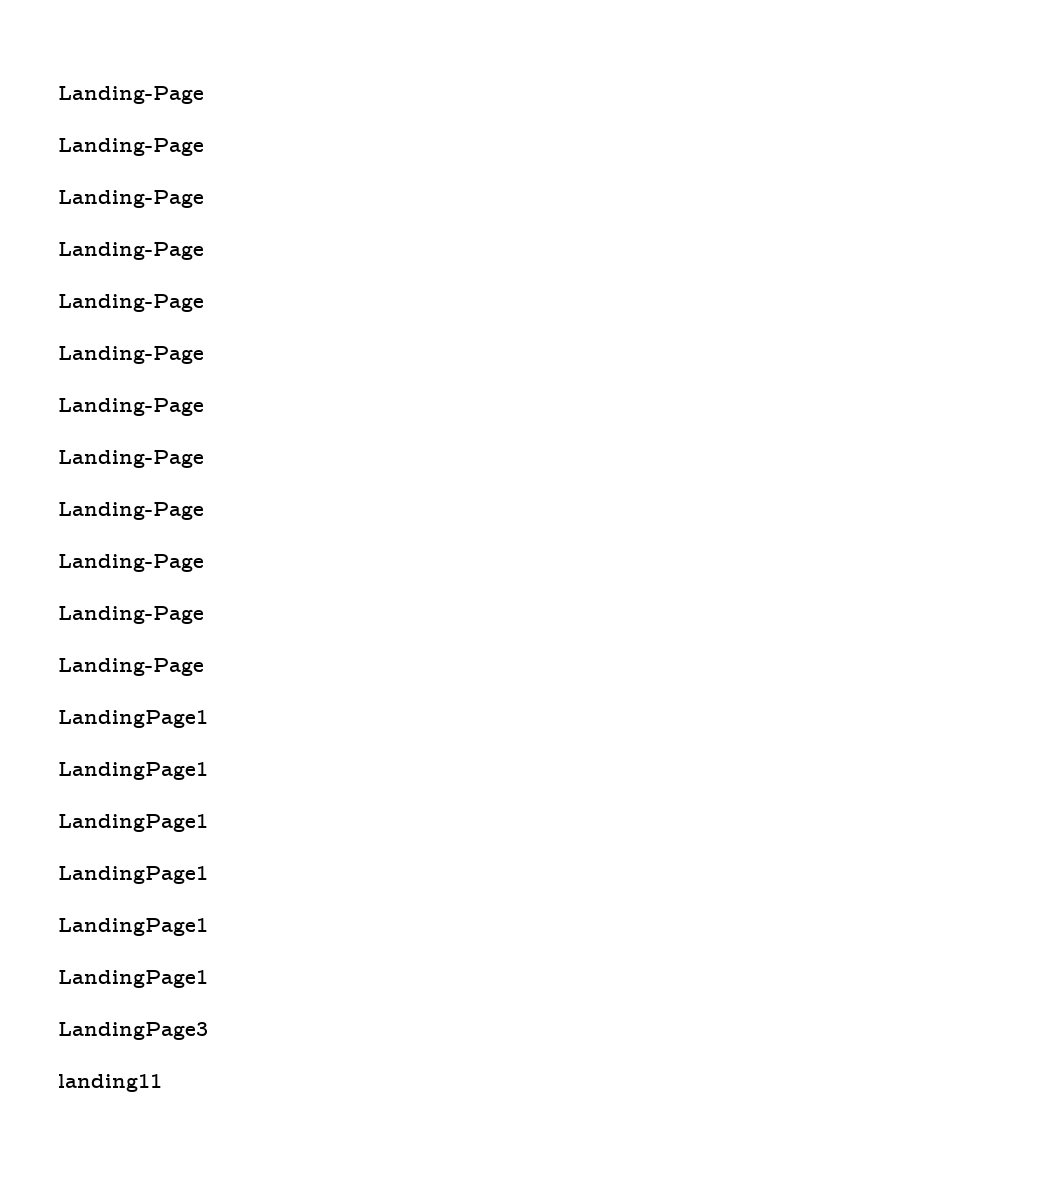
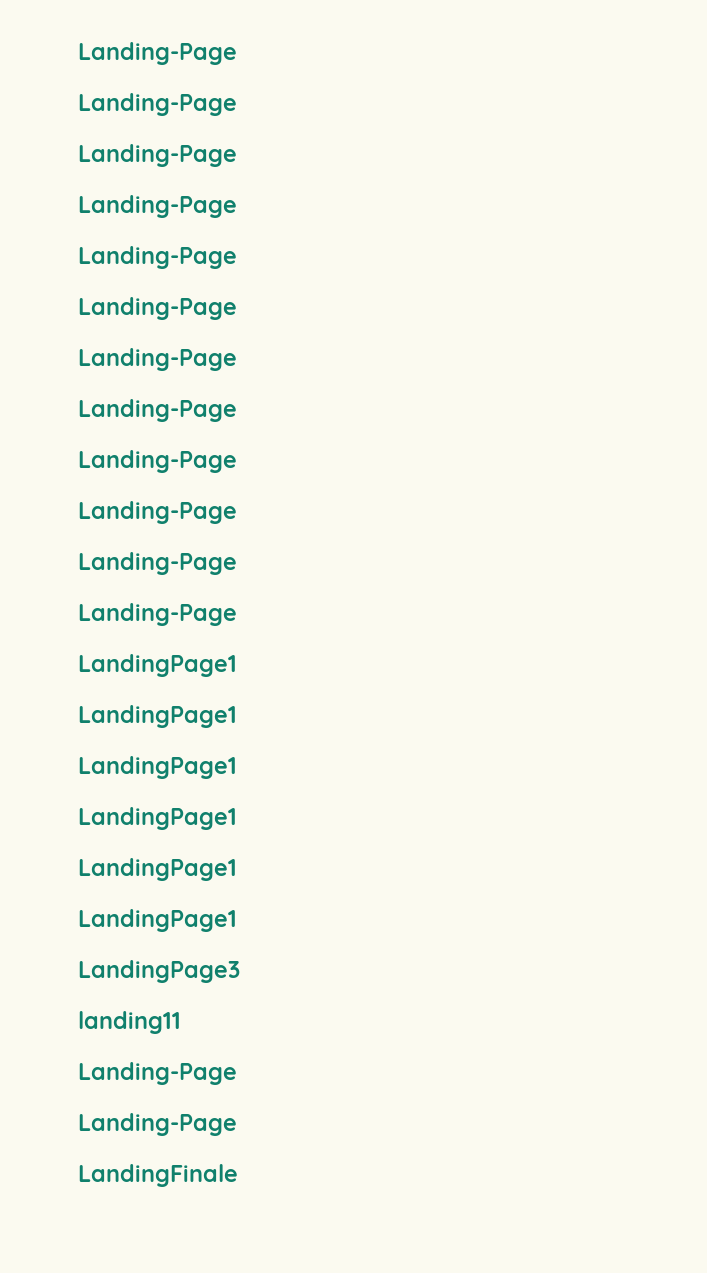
(162, 1083) none -> [78,1062,237,1085] [78,1113,237,1136] [78,1164,238,1187] // Landing-Page // Landing-Page // LandingFinale

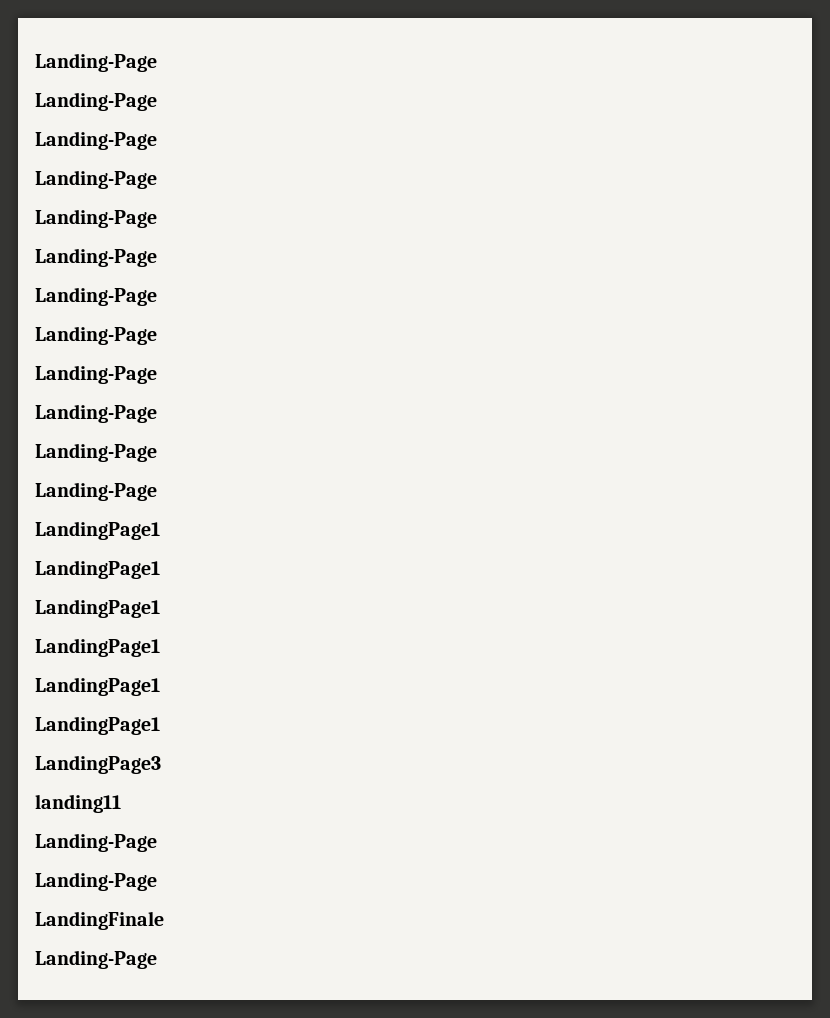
(238, 1175) none -> [35,950,157,969] // Landing-Page

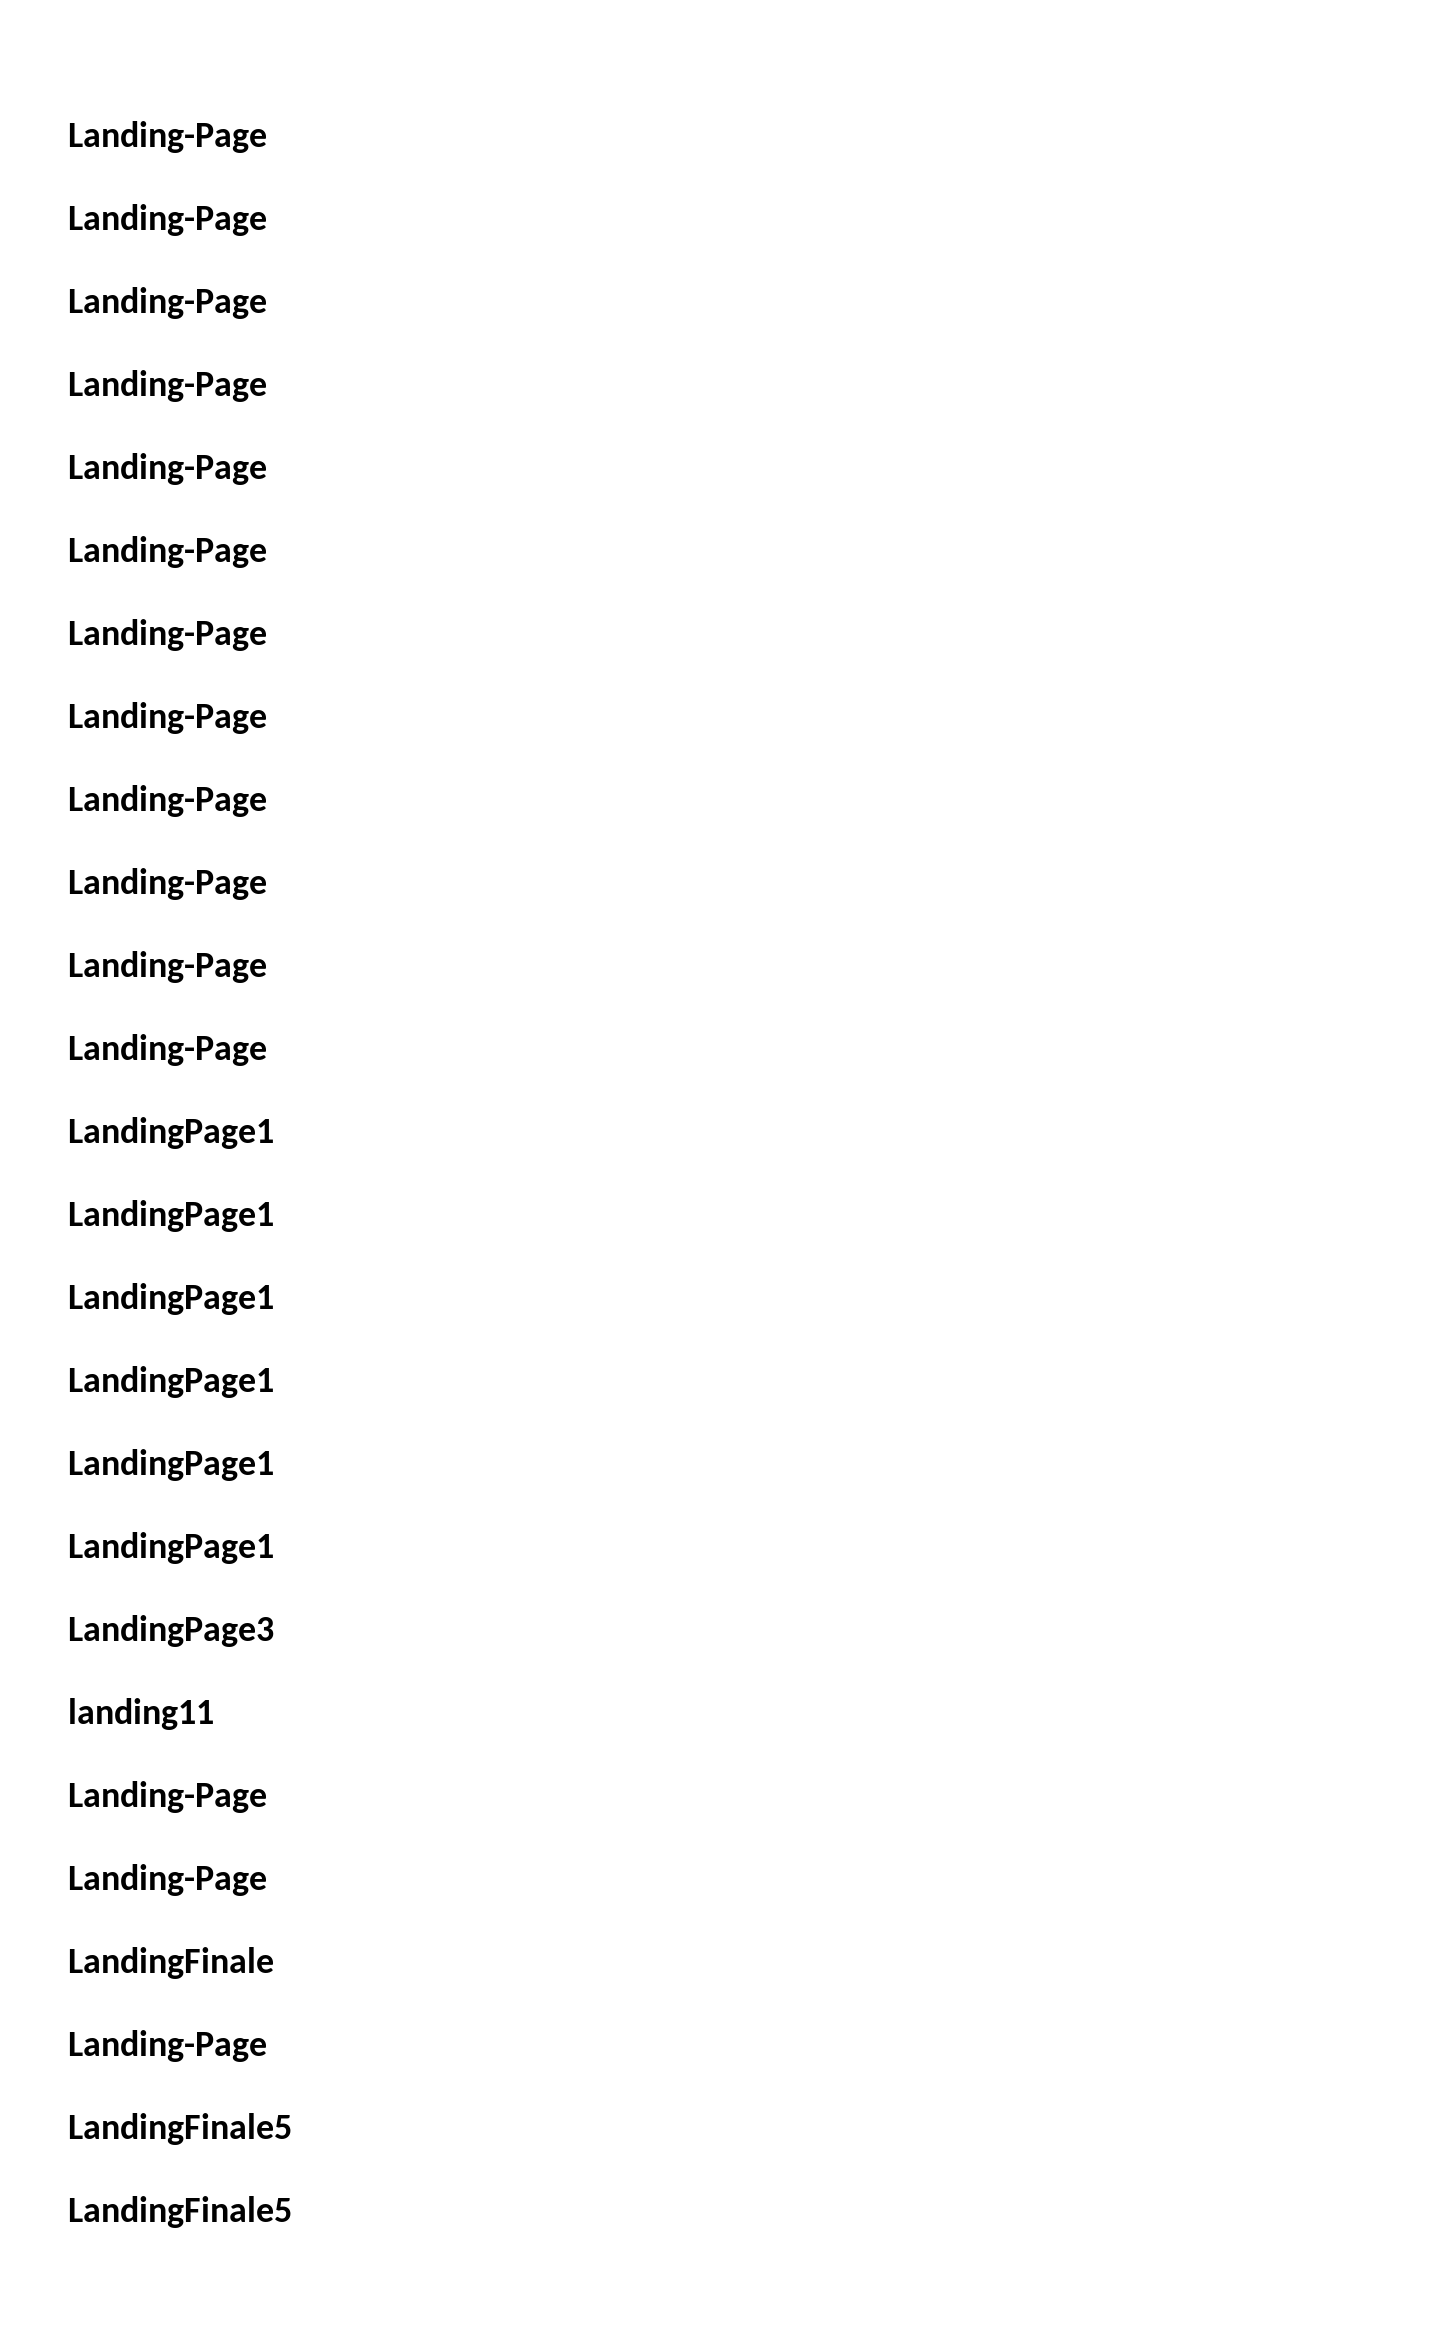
(157, 959) none -> [68,2113,292,2145] [68,2196,292,2228] // LandingFinale5 // LandingFinale5

